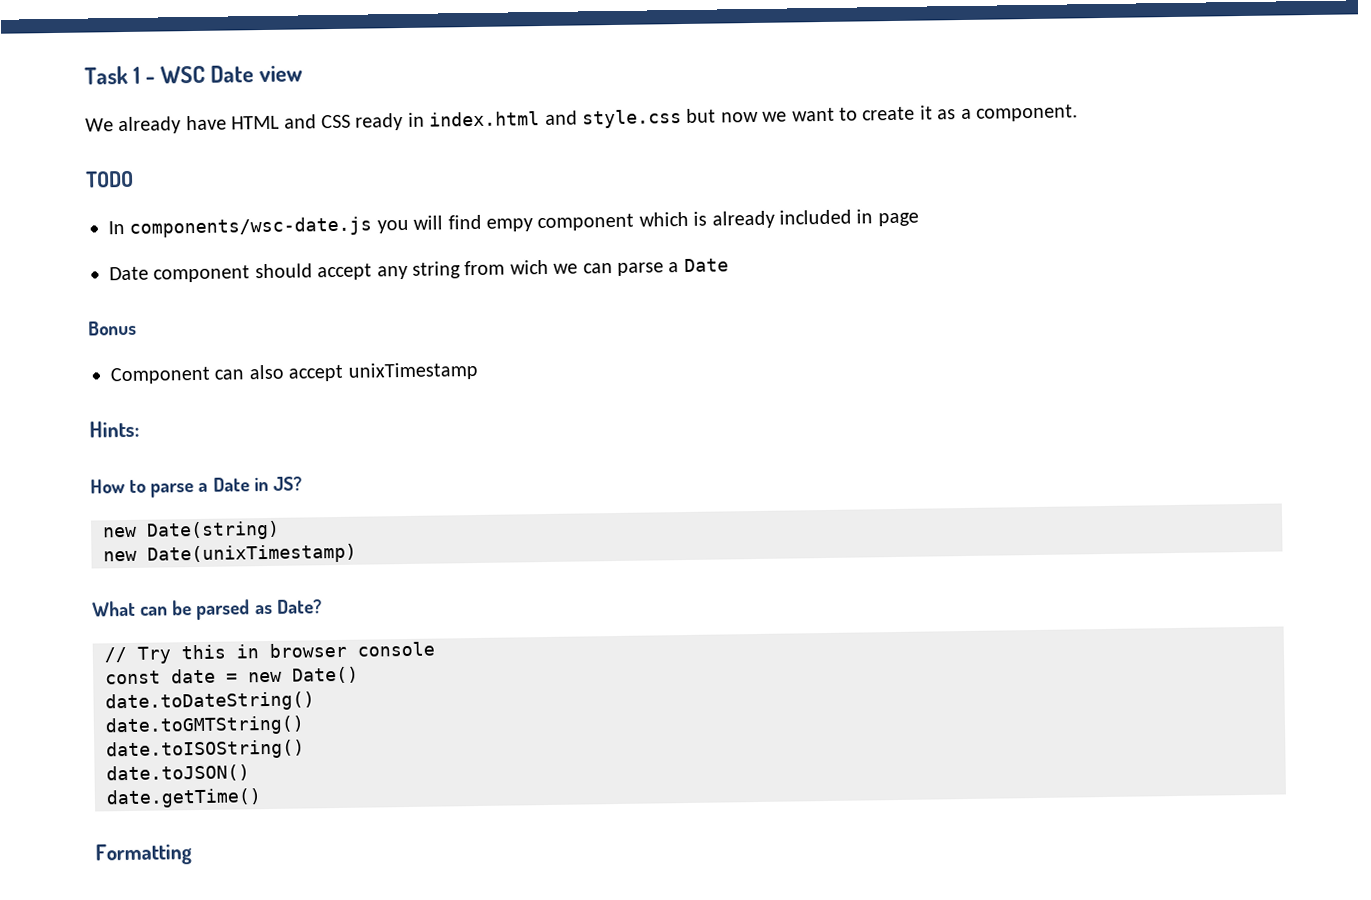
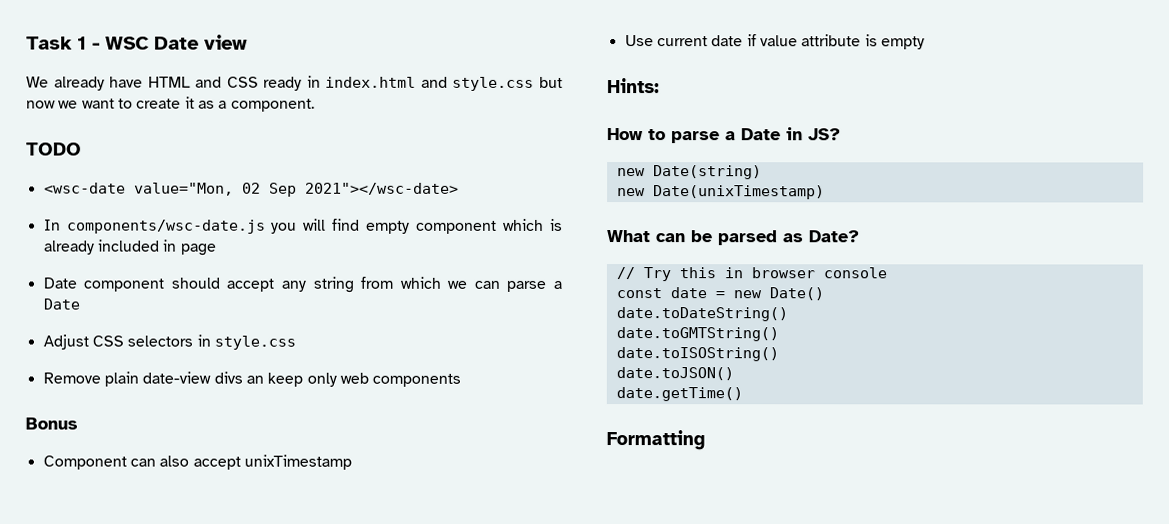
(134, 179) none -> [43,182,459,197] // <wsc-date value="Mon, 02 Sep 2021"></wsc-date>
[485,218,533,232] empy -> [366,220,411,234] empty
[509,259,549,275] wich -> [399,276,441,289] which
(729, 265) none -> [42,334,296,350] [42,371,462,387] // Adjust CSS selectors in style.css // Remove plain date-view divs an keep only web components
(478, 371) none -> [624,34,925,50] // Use current date if value attribute is empty

